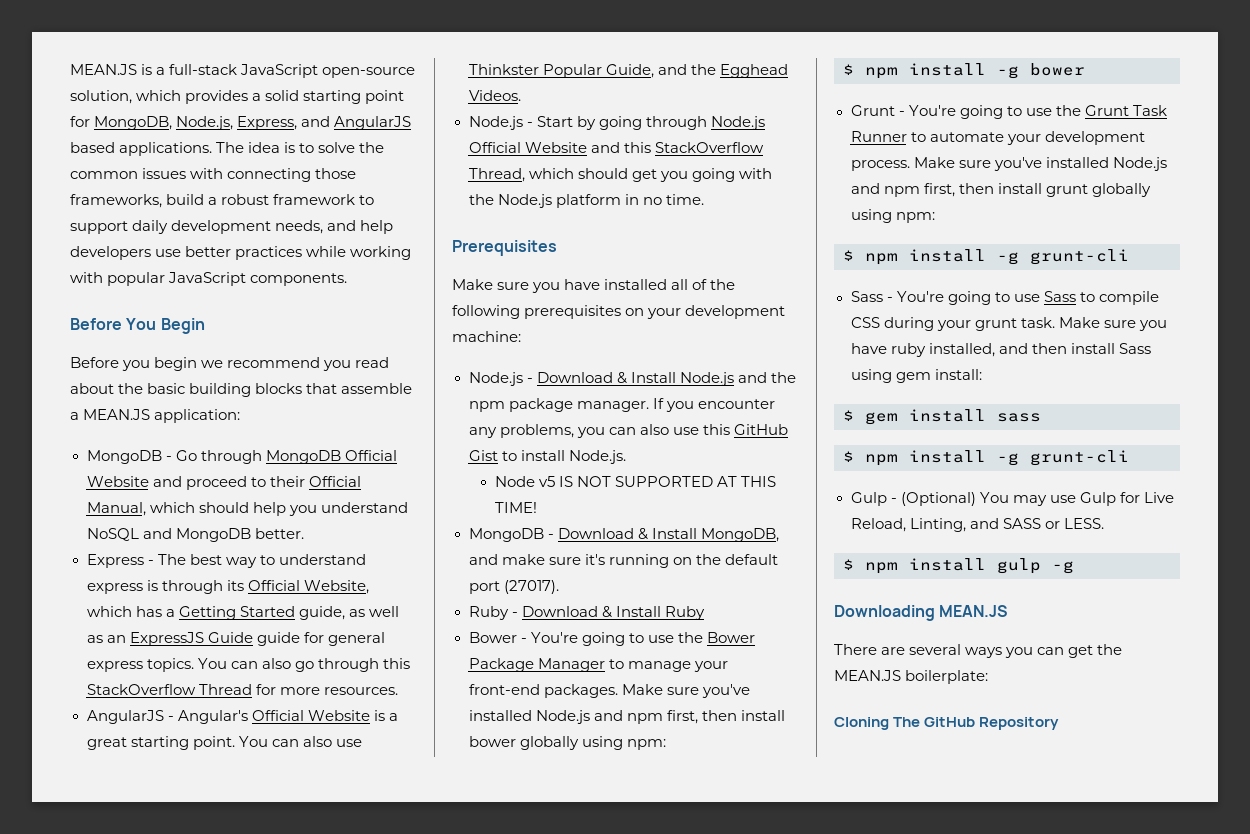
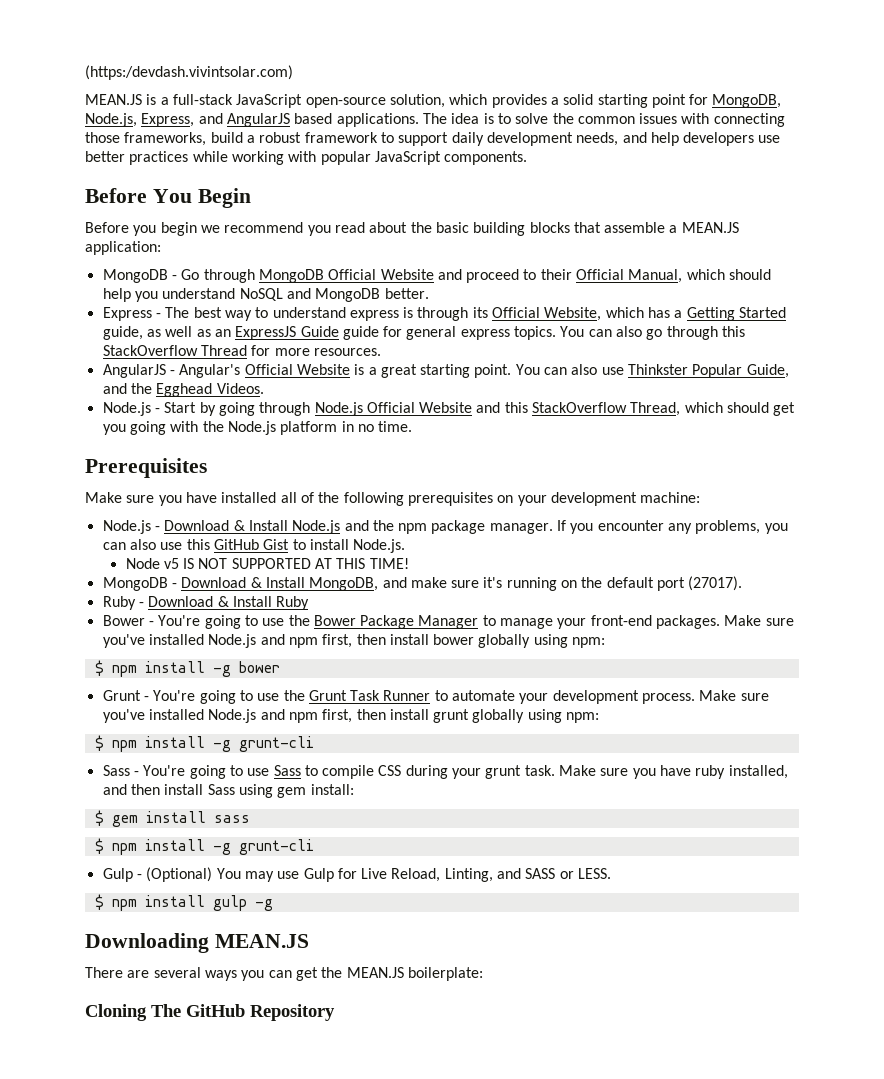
(70, 69) none -> [85,65,293,80] (https:/devdash.vivintsolar.com) //

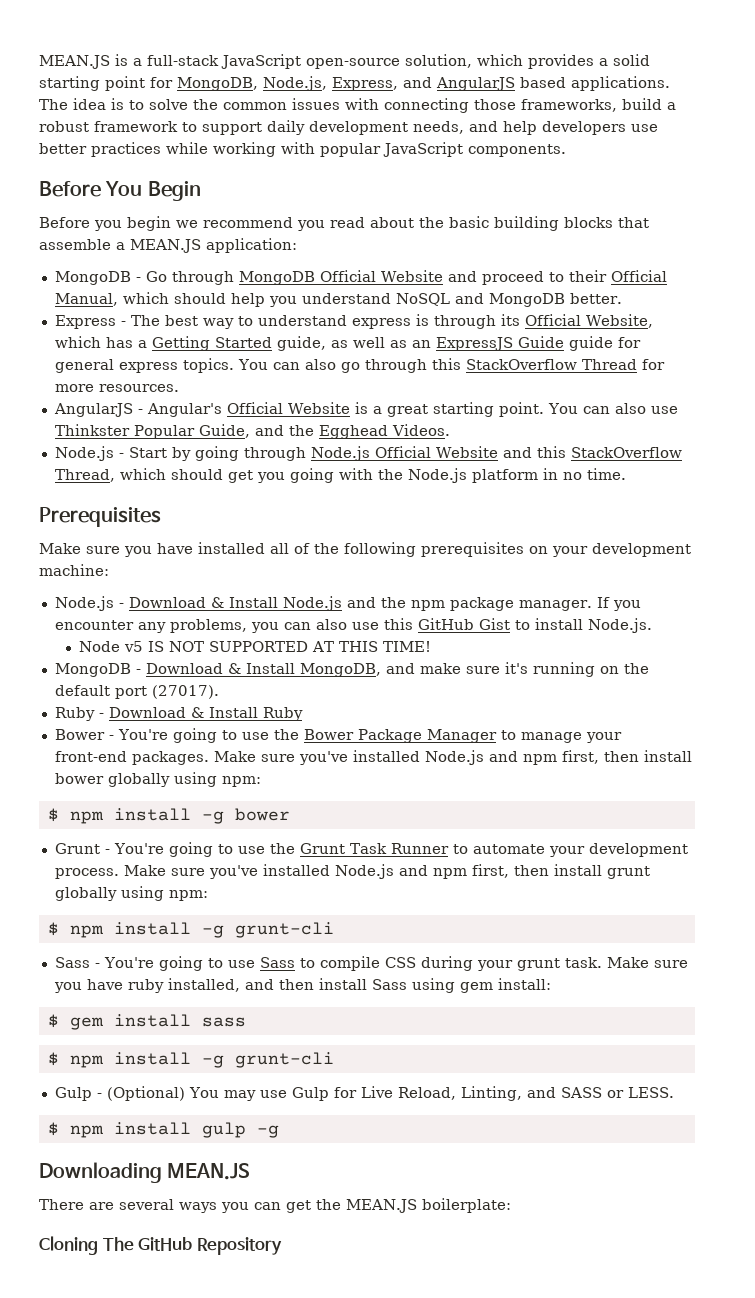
[85,65,293,80] (https:/devdash.vivintsolar.com) // -> (39, 62) none

